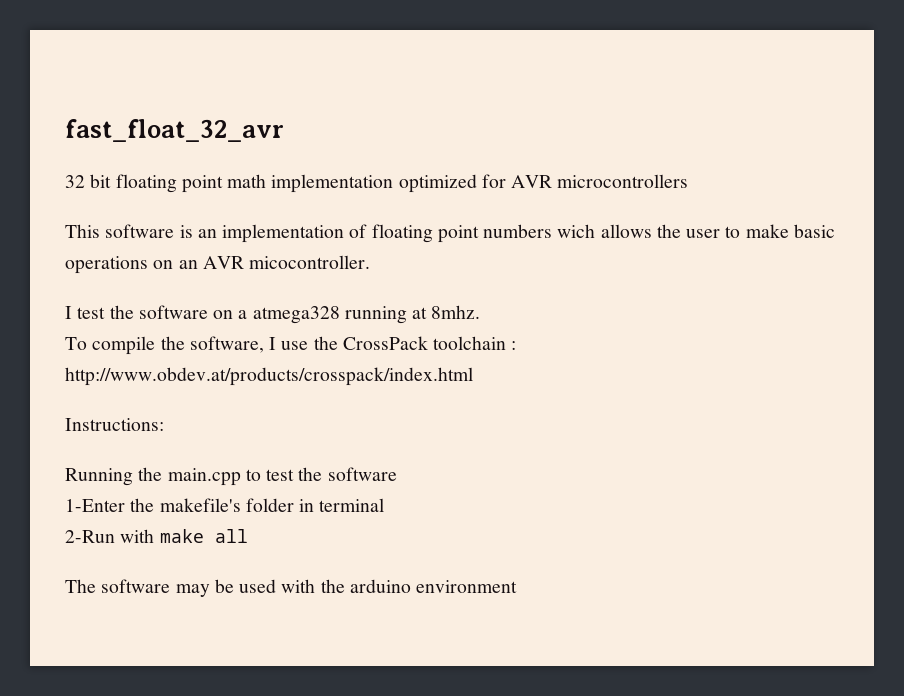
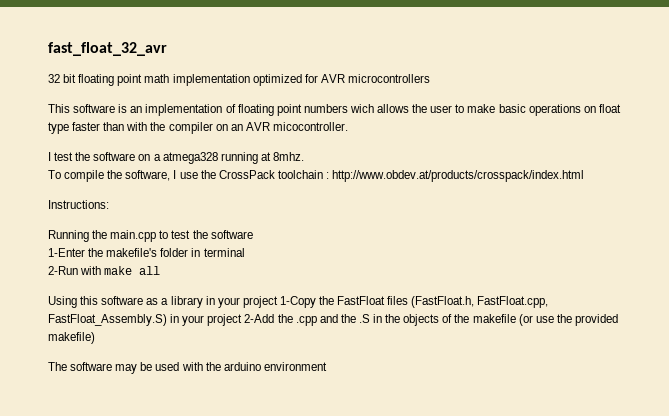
(174, 264) none -> [598,104,621,113] [48,122,228,134] float type faster than with the compiler on
(248, 536) none -> [48,296,549,308] [48,314,618,326] [48,332,95,344] // Using this software as a library in your project 1-Copy the FastFloat files (FastFloat.h, FastFloat.cpp, FastFloat_Assembly.S) in your project 2-Add the .cpp and the .S in the objects of the makefile (or use the provided makefile)

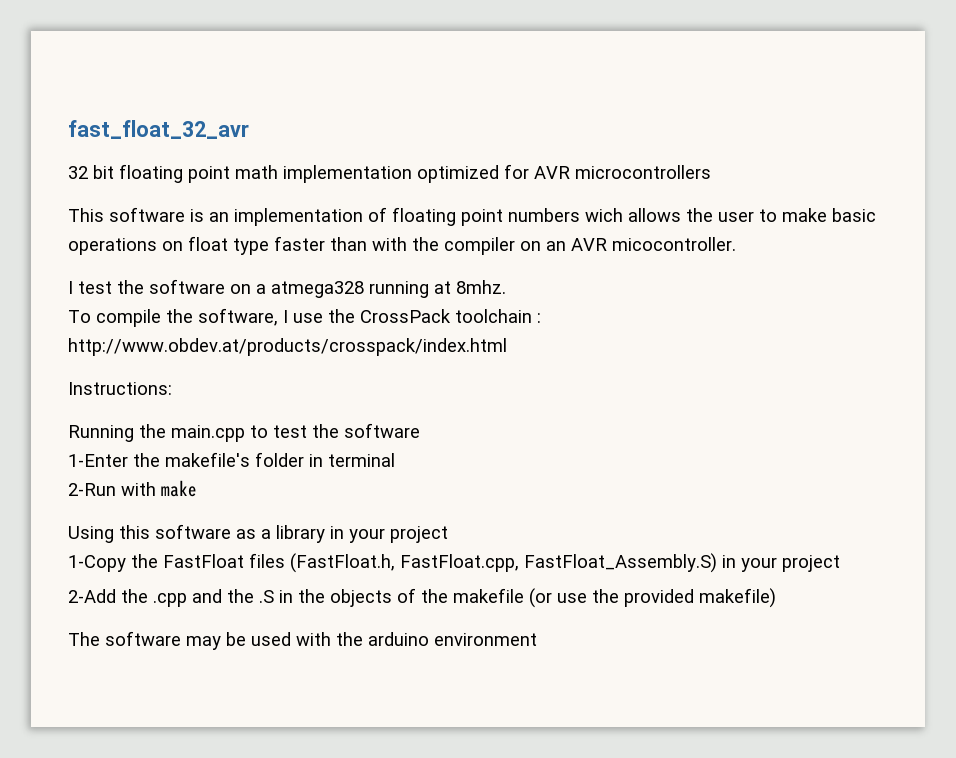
[139,266,161,275] all -> (197, 488) none
(278, 302) none -> (448, 534) //
(243, 320) none -> (840, 563) //

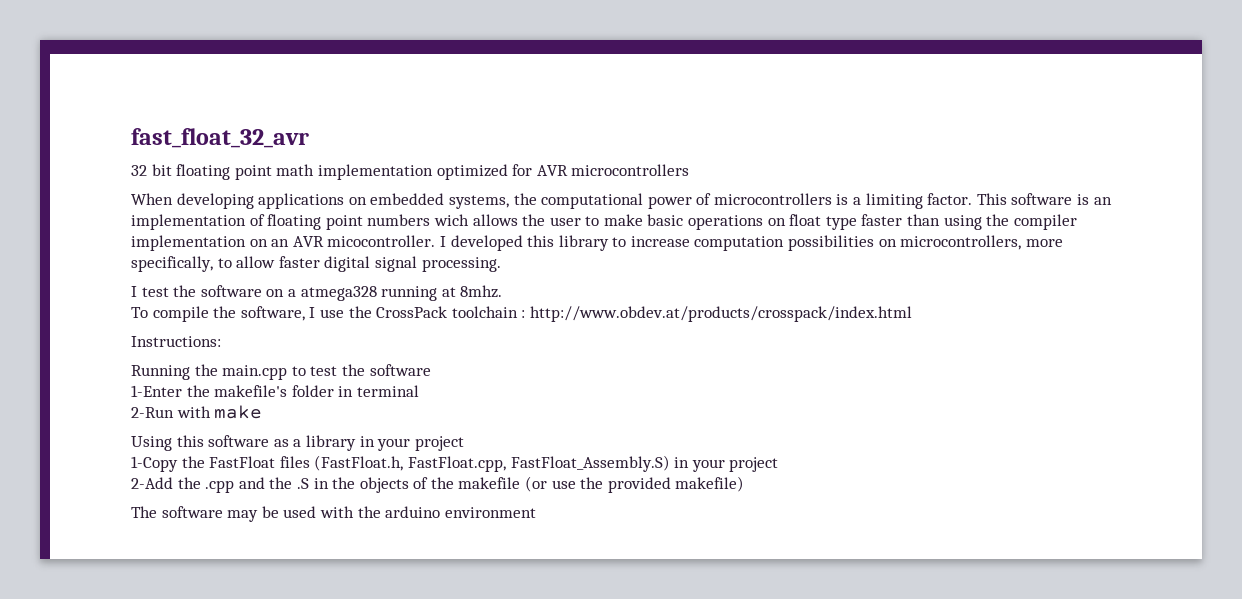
(711, 172) none -> [131,193,973,209] When developing applications on embedded systems, the computational power of microcontrollers is a limiting factor.
[372,237,407,251] with -> [943,215,982,230] using
(515, 246) none -> [131,235,246,251] implementation
(736, 244) none -> [439,235,1063,251] [131,256,501,272] I developed this library to increase computation possibilities on microcontrollers, more specifically, to allow faster digital signal processing.

